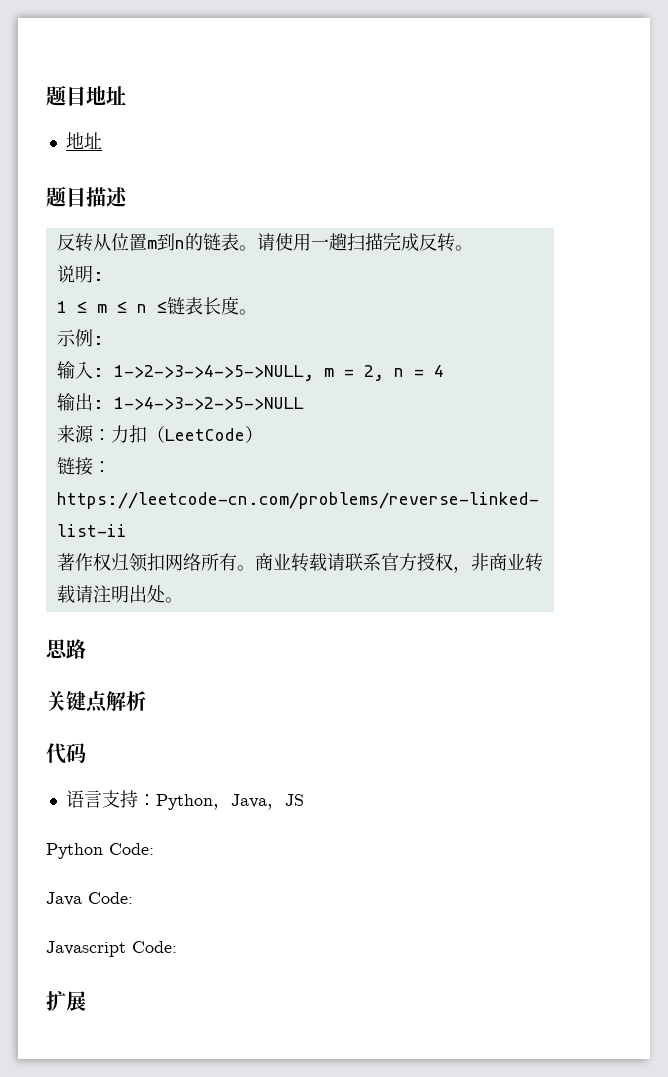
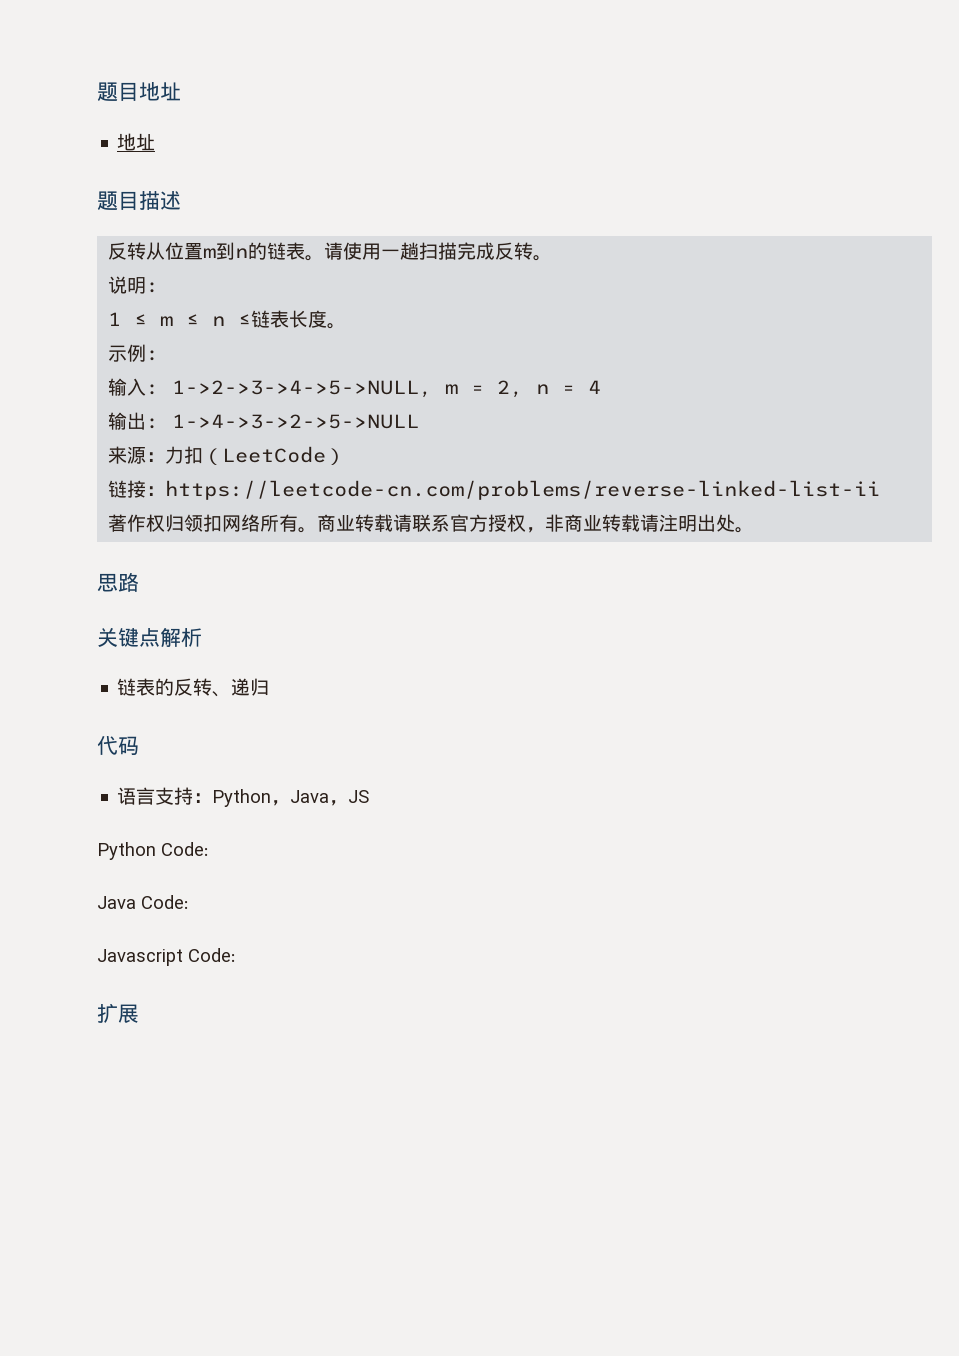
(146, 701) none -> [117,678,270,697] // 链表的反转、递归

